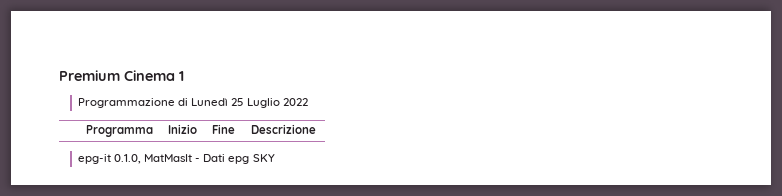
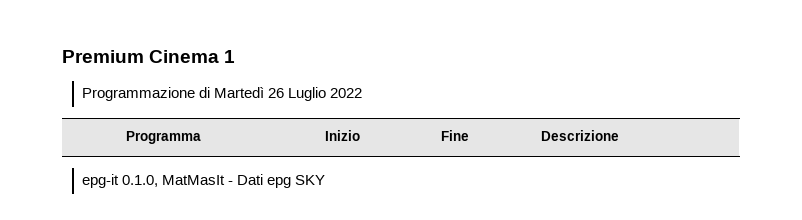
[191,98,245,106] Lunedì 25 -> [214,87,285,98] Martedì 26

